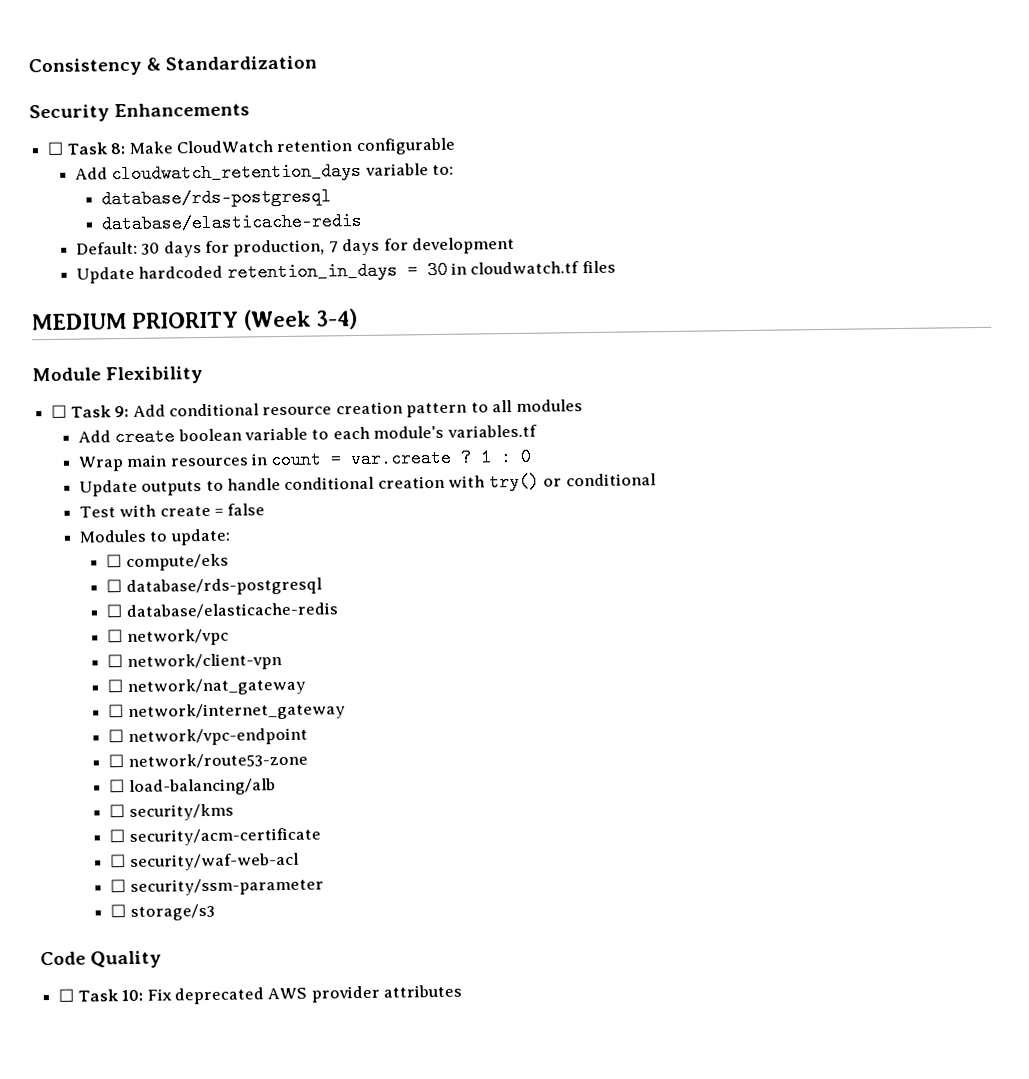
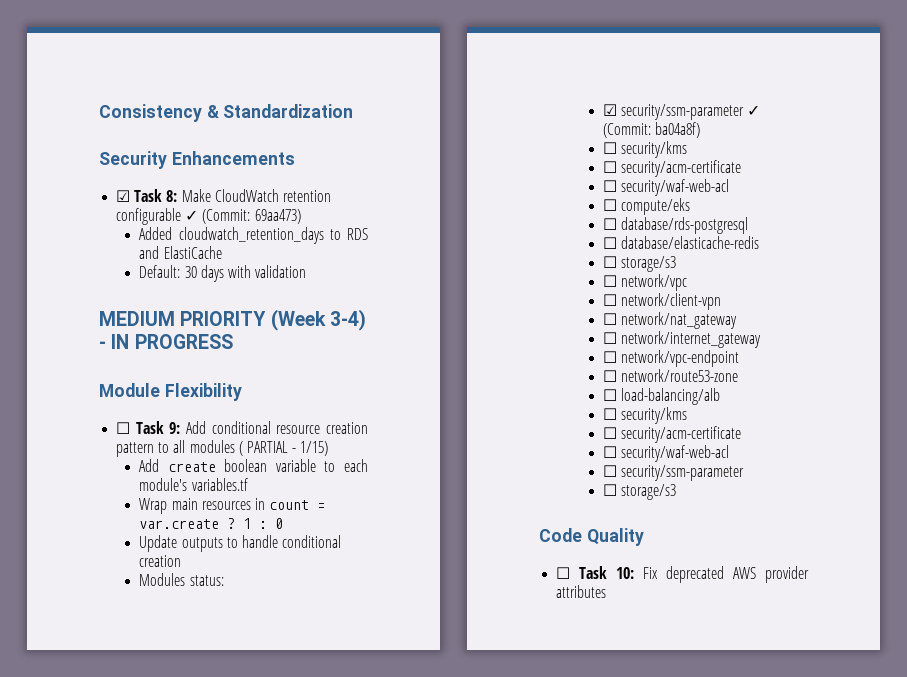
[47,141,64,155] ☐ -> [116,190,131,202] ☑
[74,161,454,184] [101,187,333,209] [101,211,363,234] [75,236,516,258] [75,260,616,284] // Add cloudwatch_retention_days variable to: // database/rds-postgresql // database/elasticache-redis // Default: 30 days for production, 7 days for development // Update hardcoded retention_in_days = 30 in cloudwatch.tf files -> [185,209,301,224] [139,227,368,244] [139,246,222,259] [139,265,307,282] ✓ (Commit: 69aa473) // Added cloudwatch_retention_days to RDS and ElastiCache // Default: 30 days with validation
(358, 319) none -> [99,334,233,349] - IN PROGRESS
(583, 405) none -> [238,441,329,456] ( PARTIAL - 1/15)
[448,472,656,492] [78,503,266,518] [78,528,231,546] with try() or conditional // Test with create = false // Modules to update: -> [139,573,224,586] [602,104,761,120] [602,122,701,138] [602,141,688,158] [602,160,742,177] [602,179,730,196] // Modules status: // ☑ security/ssm-parameter ✓ (Commit: ba04a8f) // ☐ security/kms // ☐ security/acm-certificate // ☐ security/waf-web-acl
(338, 611) none -> [602,256,677,272] // ☐ storage/s3

